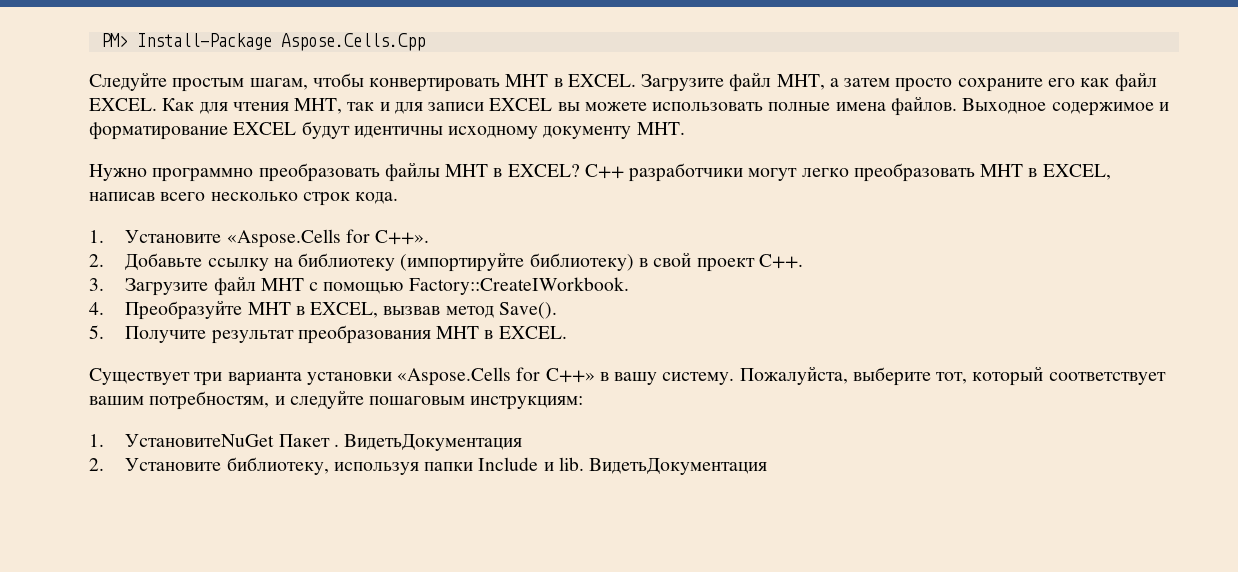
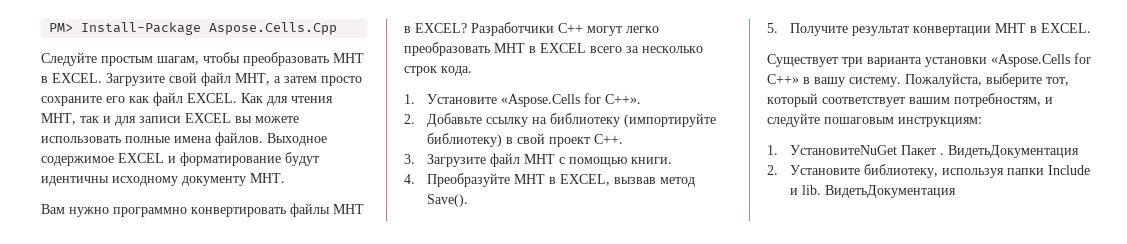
[369,78,501,92] конвертировать -> [243,52,329,66] преобразовать
(725, 83) none -> [169,72,197,83] свой
(1154, 109) none -> [118,153,164,163] EXCEL
[233,122,297,135] EXCEL -> (281, 159) none
[89,163,380,182] Нужно программно преобразовать -> [41,204,286,217] Вам нужно программно конвертировать
[584,163,744,182] C++ разработчики -> [471,22,583,36] Разработчики C++
[1042,164,1111,180] [89,192,206,201] EXCEL, написав всего -> [540,43,639,53] EXCEL всего за
[408,277,629,295] Factory::CreateIWorkbook. -> [631,157,673,164] книги.
[297,325,431,344] преобразования -> [913,26,992,36] конвертации

